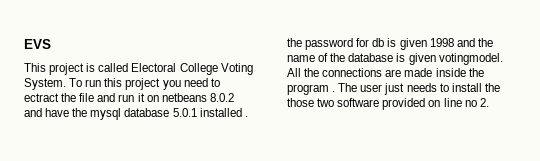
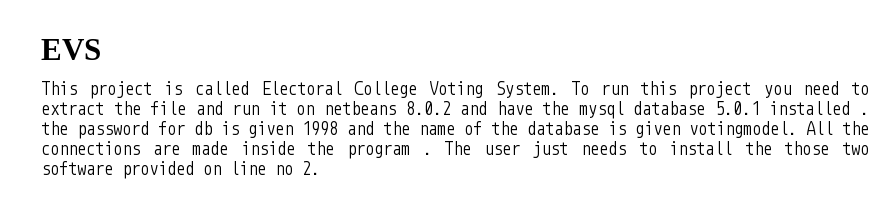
[24,93,59,102] ectract -> [41,102,104,115] extract

